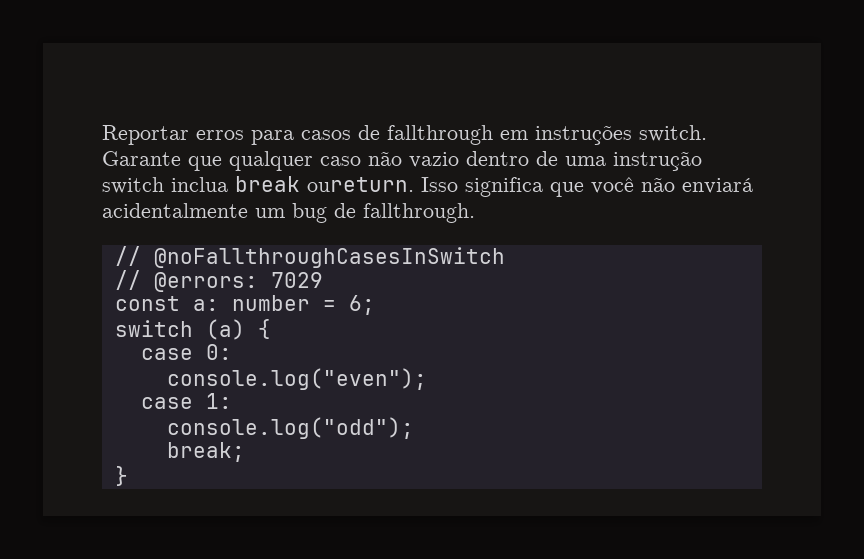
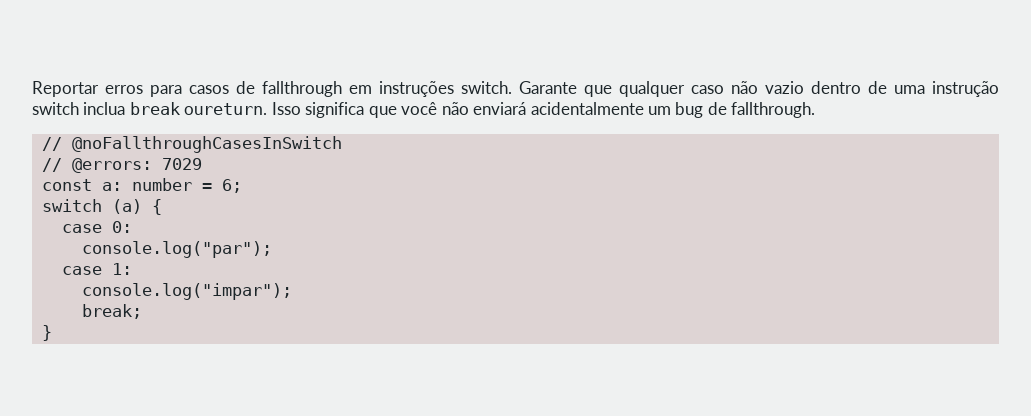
[166,368,427,390] console.log("even"); -> [81,241,272,258] console.log("par");
[166,417,414,439] console.log("odd"); -> [81,283,292,300] console.log("impar");

